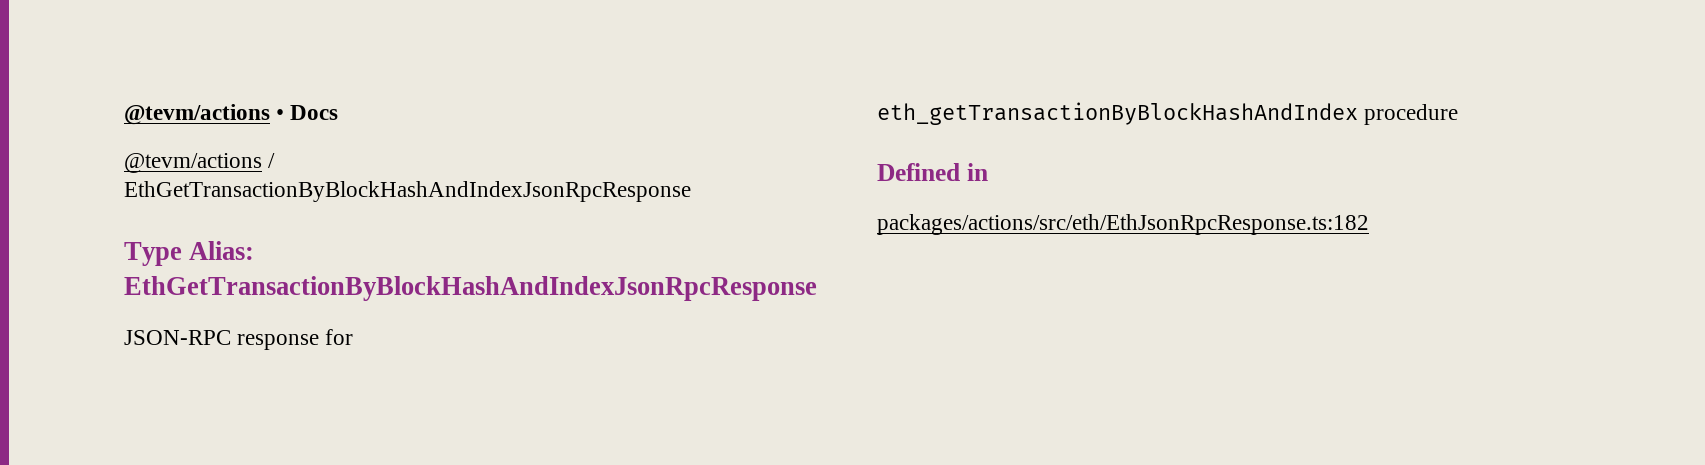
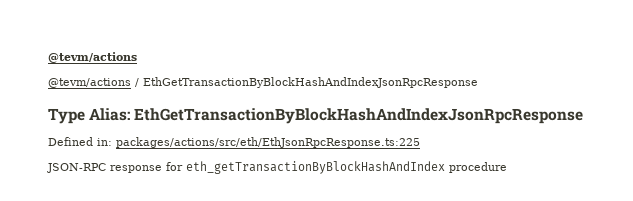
[124,104,339,125] @tevm/actions • Docs -> [48,52,137,63] @tevm/actions
(817, 288) none -> [48,137,420,148] // Defined in: packages/actions/src/eth/EthJsonRpcResponse.ts:225
[877,163,988,181] [877,214,1369,235] // Defined in // packages/actions/src/eth/EthJsonRpcResponse.ts:182 -> (507, 167) none

